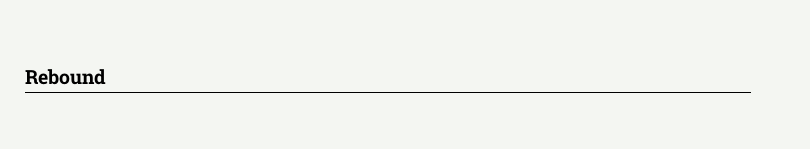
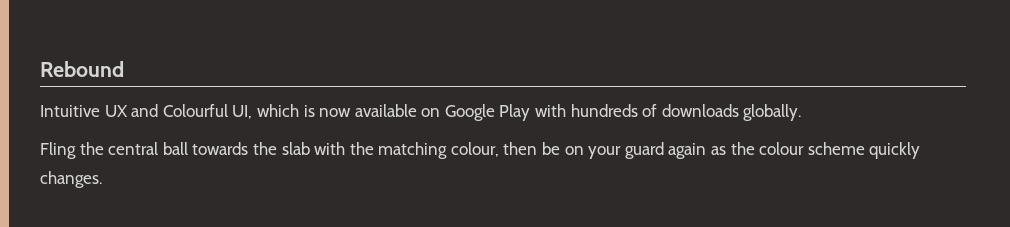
(106, 77) none -> [40,104,802,121] [40,142,921,159] [40,171,102,188] // Intuitive UX and Colourful UI, which is now available on Google Play with hundreds of downloads globally. // Fling the central ball towards the slab with the matching colour, then be on your guard again as the colour scheme quickly changes.

